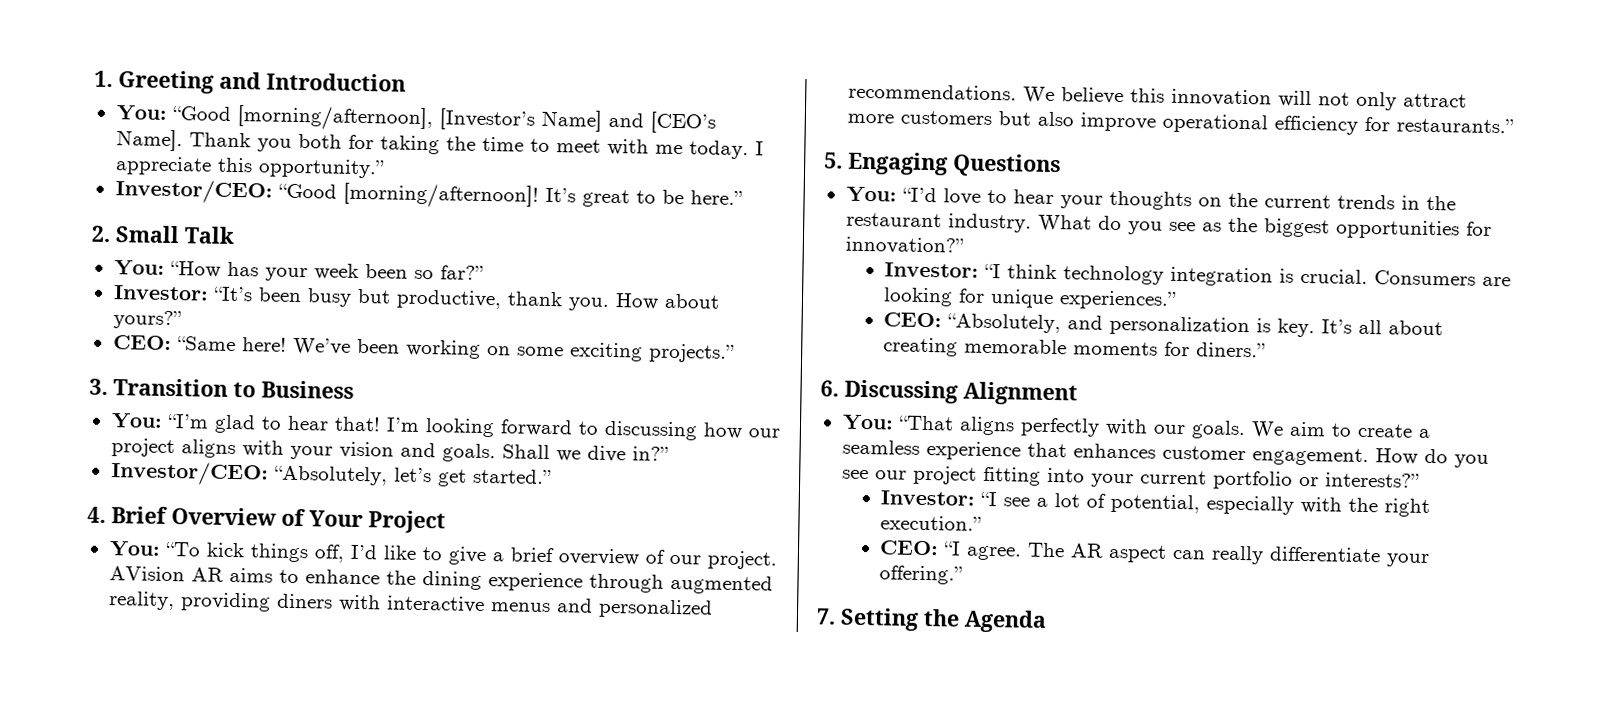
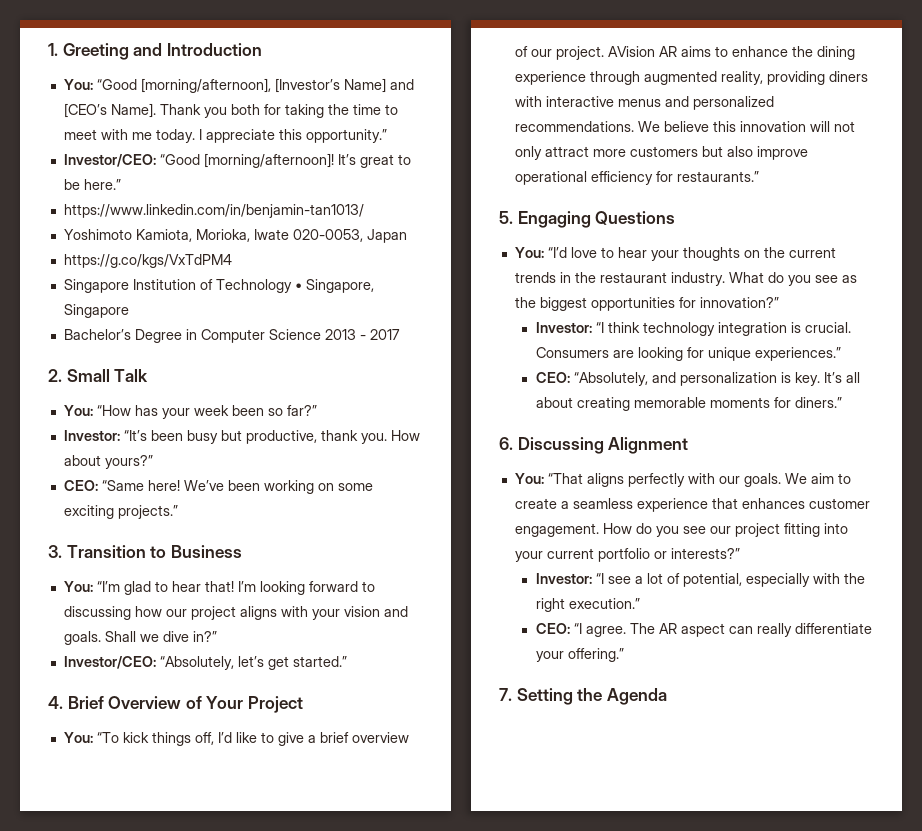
(743, 198) none -> [63,204,364,218] [63,229,407,243] [63,254,232,268] [63,279,374,293] [63,304,129,318] [63,329,400,343] // https://www.linkedin.com/in/benjamin-tan1013/ // Yoshimoto Kamiota, Morioka, Iwate 020-0053, Japan // https://g.co/kgs/VxTdPM4 // Singapore Institution of Technology • Singapore, Singapore // Bachelor’s Degree in Computer Science 2013 - 2017

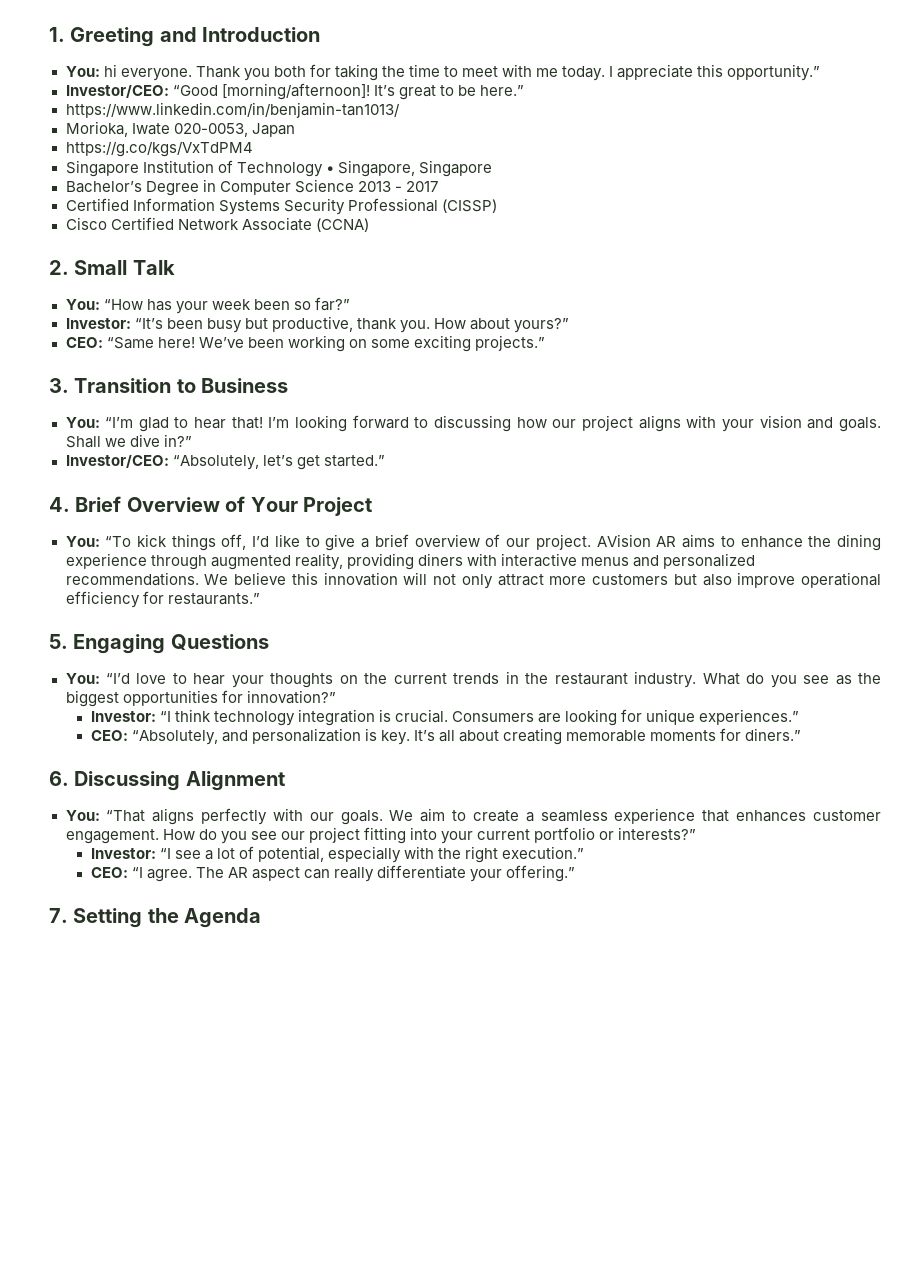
[96,78,414,93] [63,103,156,118] “Good [morning/afternoon], [Investor’s Name] and [CEO’s Name]. -> [103,64,192,81] hi everyone.
[63,229,192,242] Yoshimoto Kamiota, -> (400, 110) none
(400, 334) none -> [65,198,497,215] [65,217,369,232] // Certified Information Systems Security Professional (CISSP) // Cisco Certified Network Associate (CCNA)

